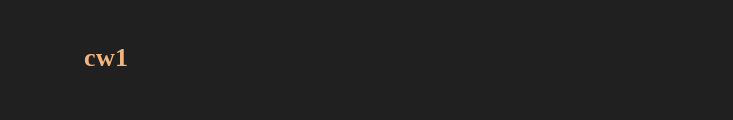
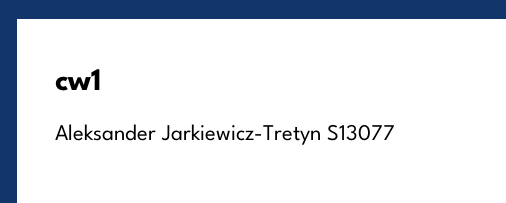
(128, 57) none -> [55,124,396,145] // Aleksander Jarkiewicz-Tretyn S13077

